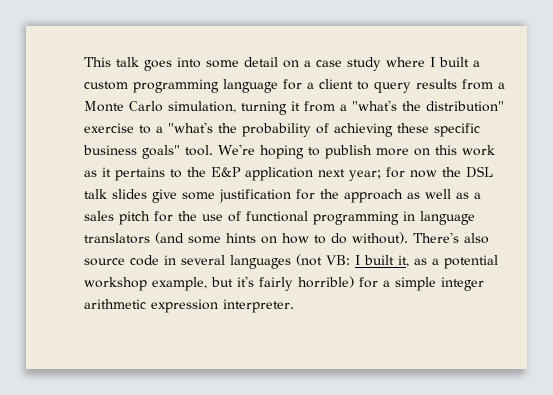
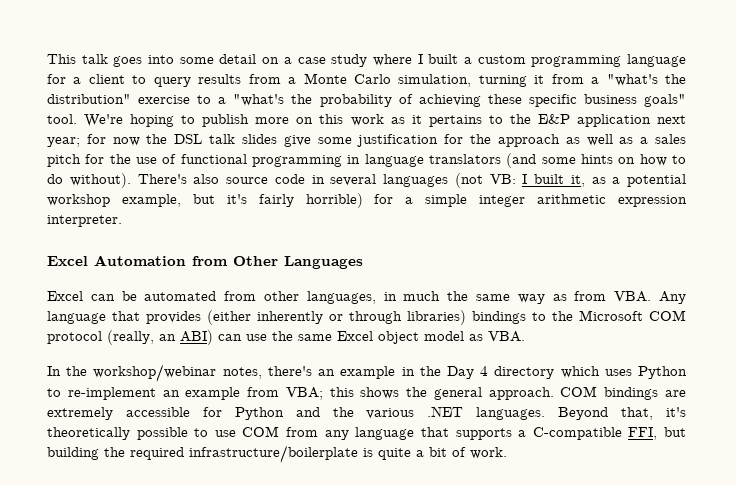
(294, 306) none -> [47,255,363,269] [47,291,686,304] [47,310,686,325] [47,330,525,345] [47,364,687,382] [47,386,686,400] [47,406,686,420] [47,426,687,440] [47,445,507,463] // Excel Automation from Other Languages // Excel can be automated from other languages, in much the same way as from VBA. Any language that provides (either inherently or through libraries) bindings to the Microsoft COM protocol (really, an ABI) can use the same Excel object model as VBA. // In the workshop/webinar notes, there's an example in the Day 4 directory which uses Python to re-implement an example from VBA; this shows the general approach. COM bindings are extremely accessible for Python and the various .NET languages. Beyond that, it's theoretically possible to use COM from any language that supports a C-compatible FFI, but building the required infrastructure/boilerplate is quite a bit of work.

